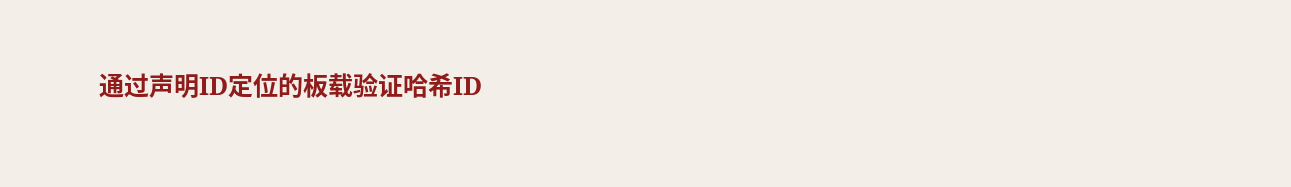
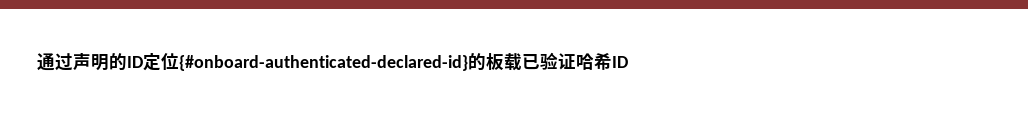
(199, 86) none -> [109,53,127,70] 的
[278,73,353,98] 的板载 -> [179,53,540,71] {#onboard-authenticated-declared-id}的板载已

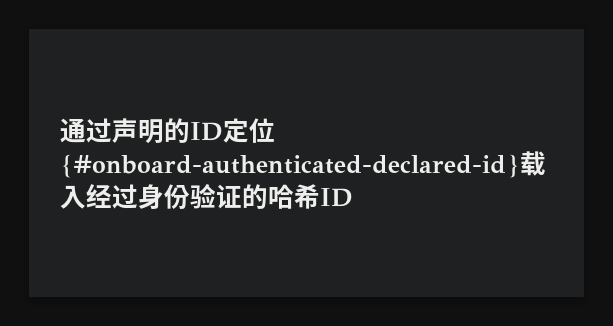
[468,52,576,71] 的板载已验证 -> [520,151,546,176] [60,184,268,209] 载入经过身份验证的

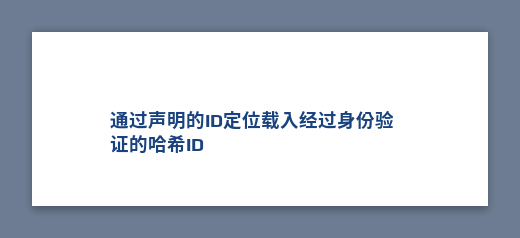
[60,154,520,178] {#onboard-authenticated-declared-id} -> (261, 120) none

